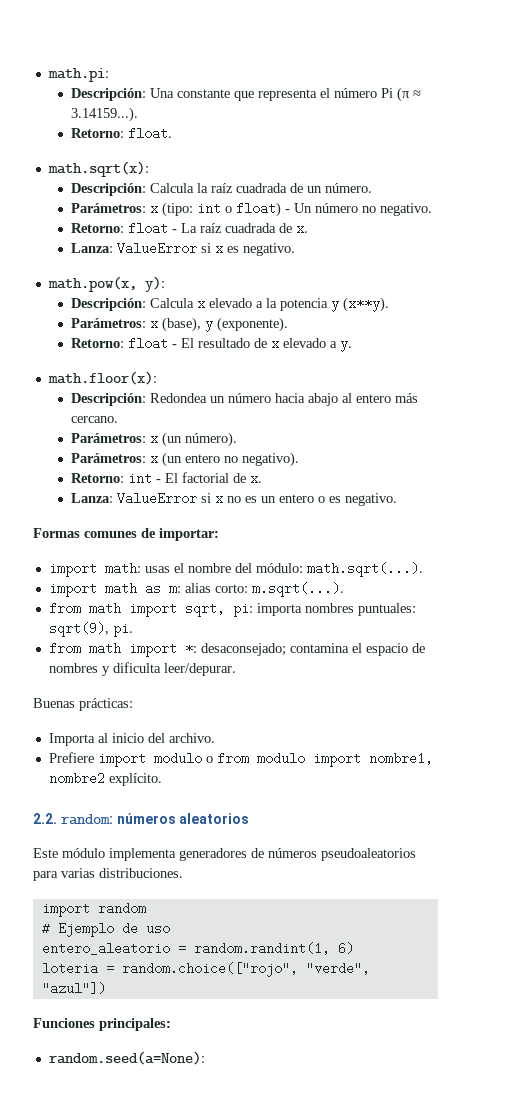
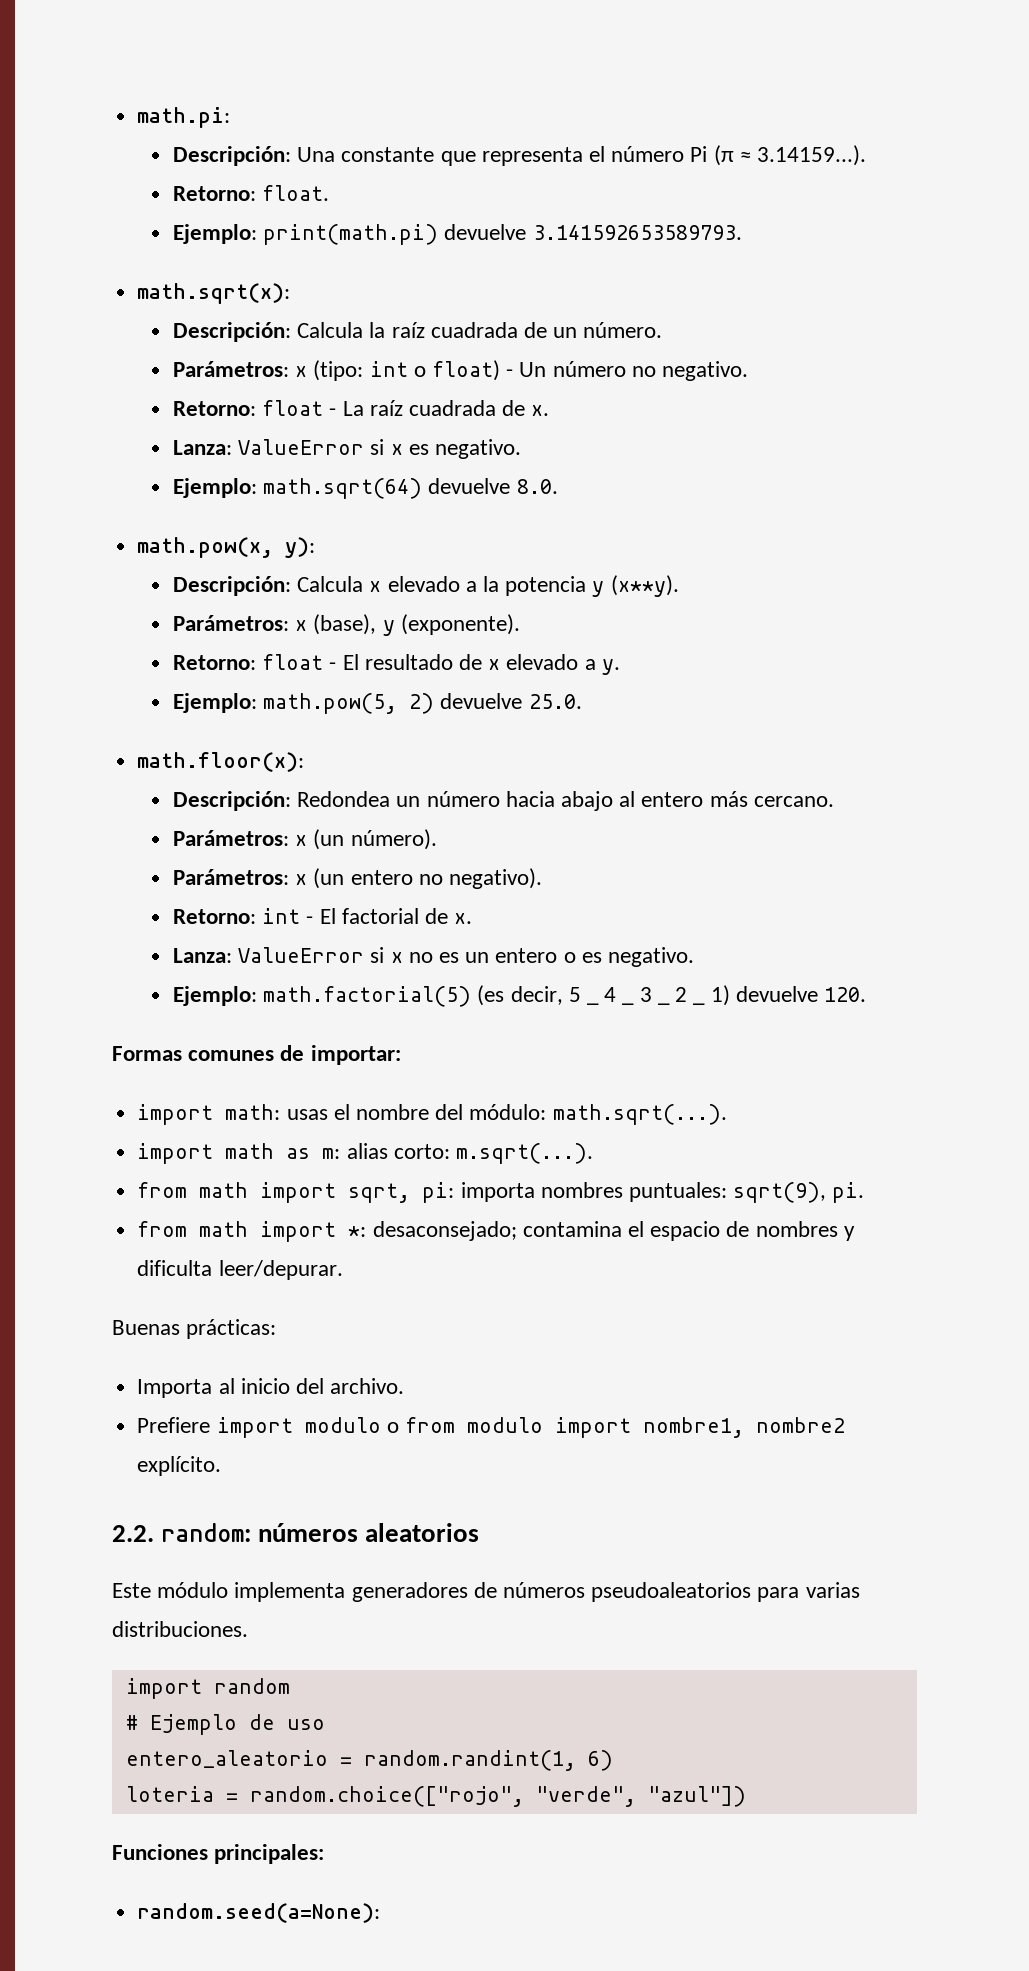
(173, 133) none -> [172,224,742,245] // Ejemplo: print(math.pi) devuelve 3.141592653589793.
(296, 249) none -> [172,478,558,499] // Ejemplo: math.sqrt(64) devuelve 8.0.
(353, 346) none -> [172,693,582,714] // Ejemplo: math.pow(5, 2) devuelve 25.0.
(398, 499) none -> [172,985,581,1007] [587,1002,600,1005] [604,987,617,1002] [622,1002,635,1005] [639,987,652,1002] [657,1002,670,1005] [675,987,688,1002] [693,985,866,1006] // Ejemplo: math.factorial(5) (es decir, 5 _ 4 _ 3 _ 2 _ 1) devuelve 120.

